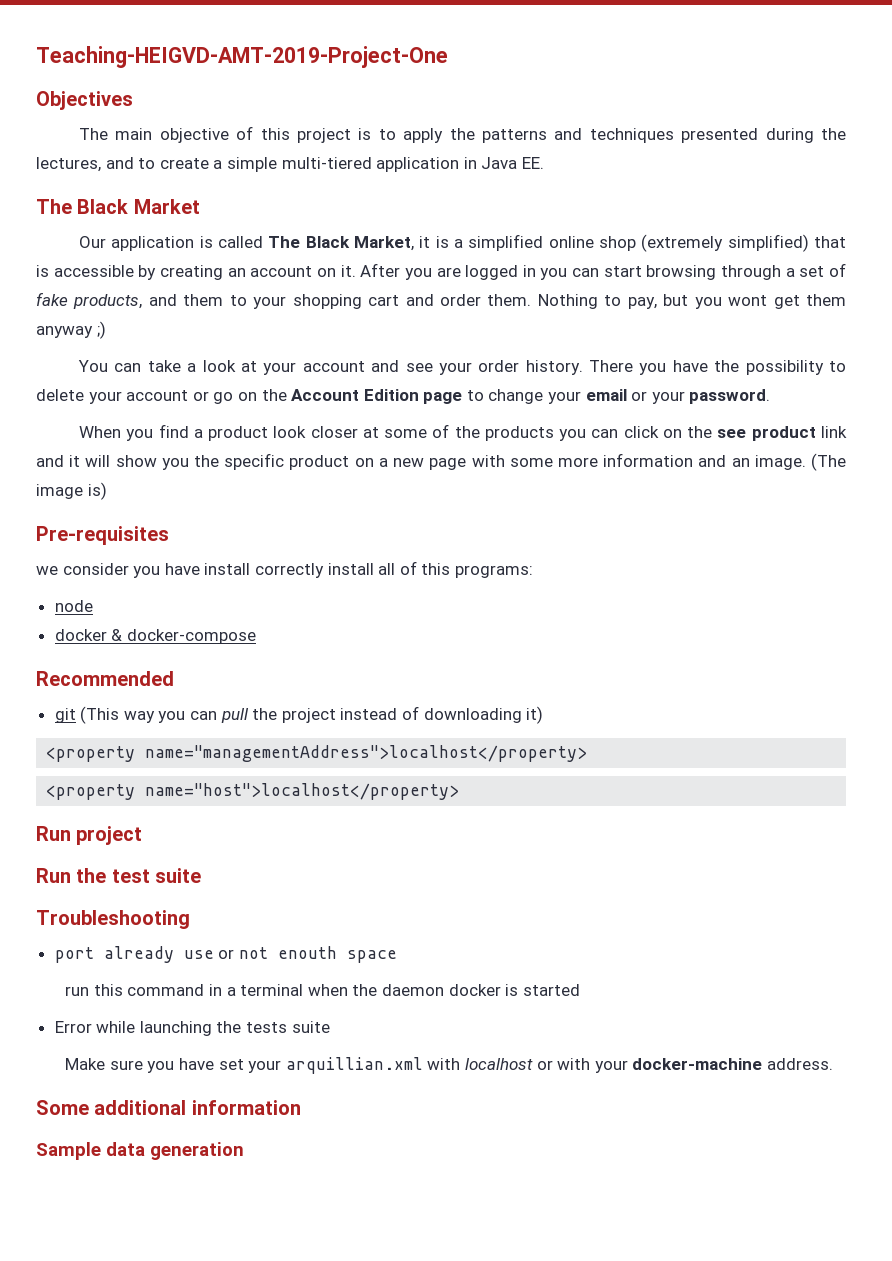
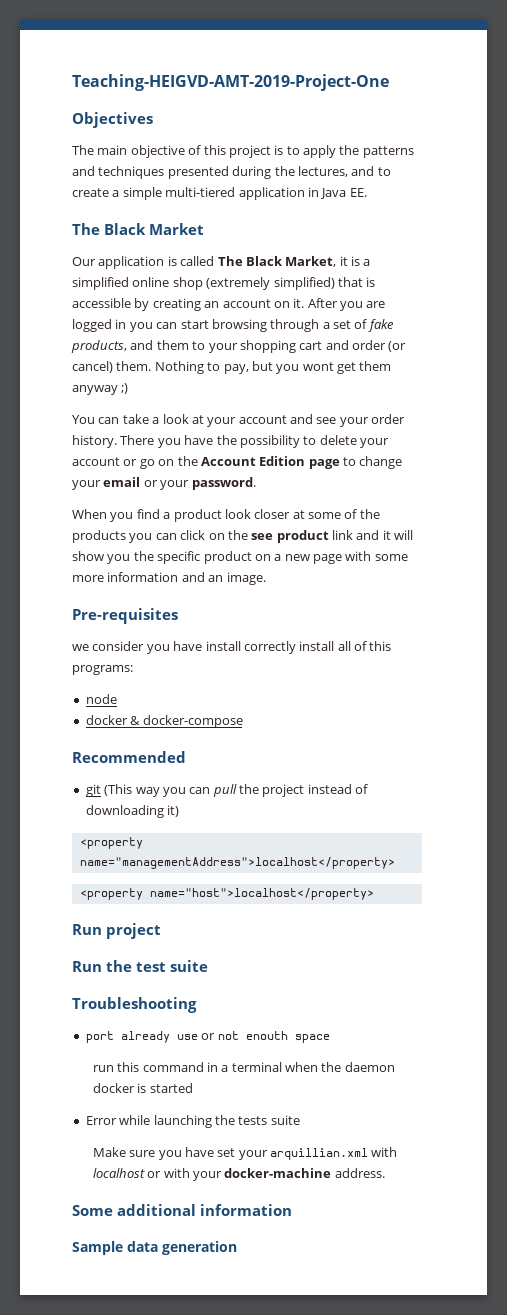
(482, 300) none -> [388,341,407,352] [72,361,113,373] (or cancel)
[811,453,846,471] [36,482,107,500] (The image is) -> (266, 578) none

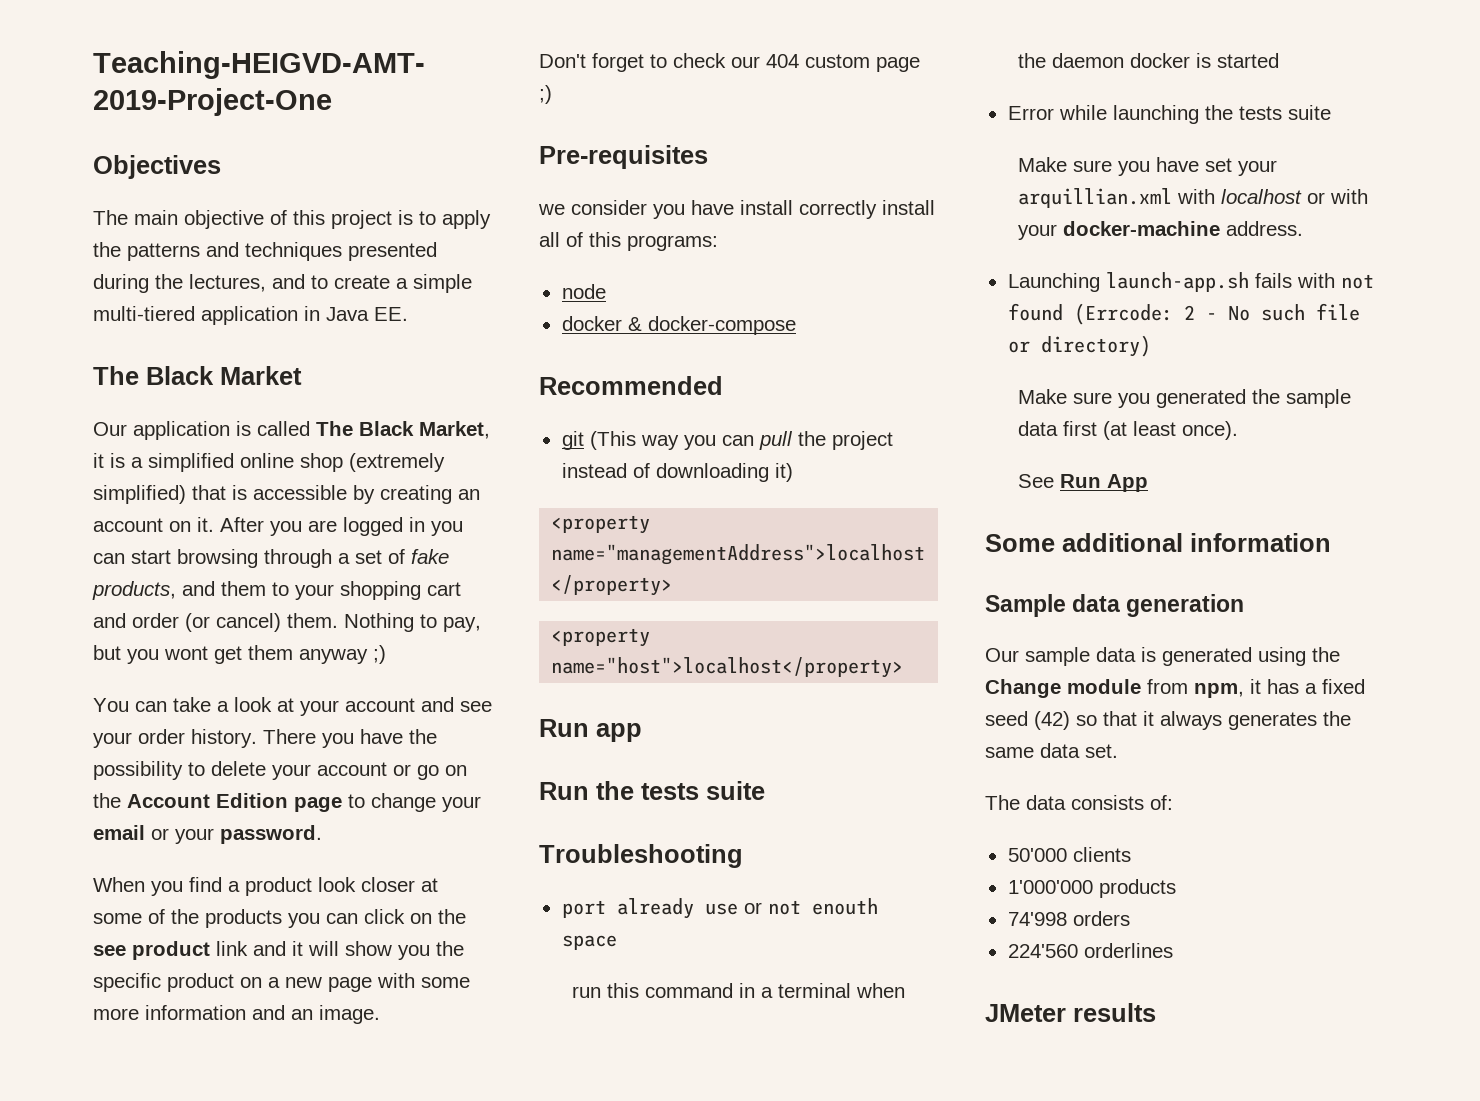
(266, 578) none -> [539,53,920,72] [539,85,552,104] // Don't forget to check our 404 custom page ;)
[106,923,161,939] project -> [596,723,642,742] app
[136,962,166,972] test -> [641,783,699,800] tests
(385, 1173) none -> [1007,272,1374,292] [1007,303,1360,325] [1007,335,1151,357] [1018,389,1352,408] [1018,421,1239,440] [1018,474,1149,492] // Launching launch-app.sh fails with not found (Errcode: 2 - No such file or directory) // Make sure you generated the sample data first (at least once). // See Run App
(237, 1248) none -> [985,647,1340,666] [985,679,1365,698] [985,711,1351,730] [985,743,1118,758] [985,795,1173,810] [1007,847,1131,862] [1007,879,1176,898] [1007,911,1130,926] [1007,943,1173,958] [985,1003,1156,1022] // Our sample data is generated using the Change module from npm, it has a fixed seed (42) so that it always generates the same data set. // The data consists of: // 50'000 clients // 1'000'000 products // 74'998 orders // 224'560 orderlines // JMeter results

